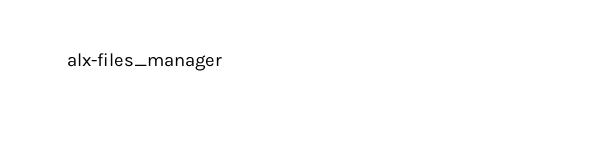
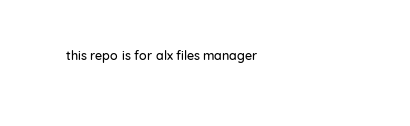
[67,53,222,71] alx-files_manager -> [66,50,258,63] this repo is for alx files manager

